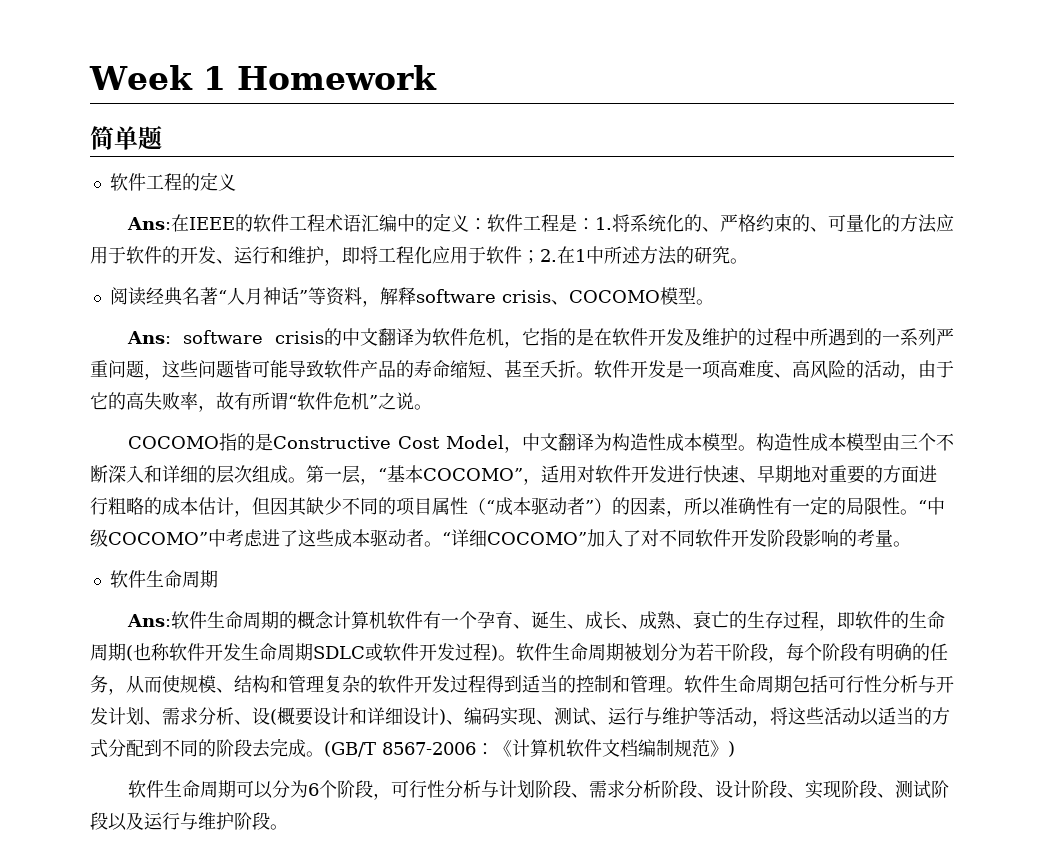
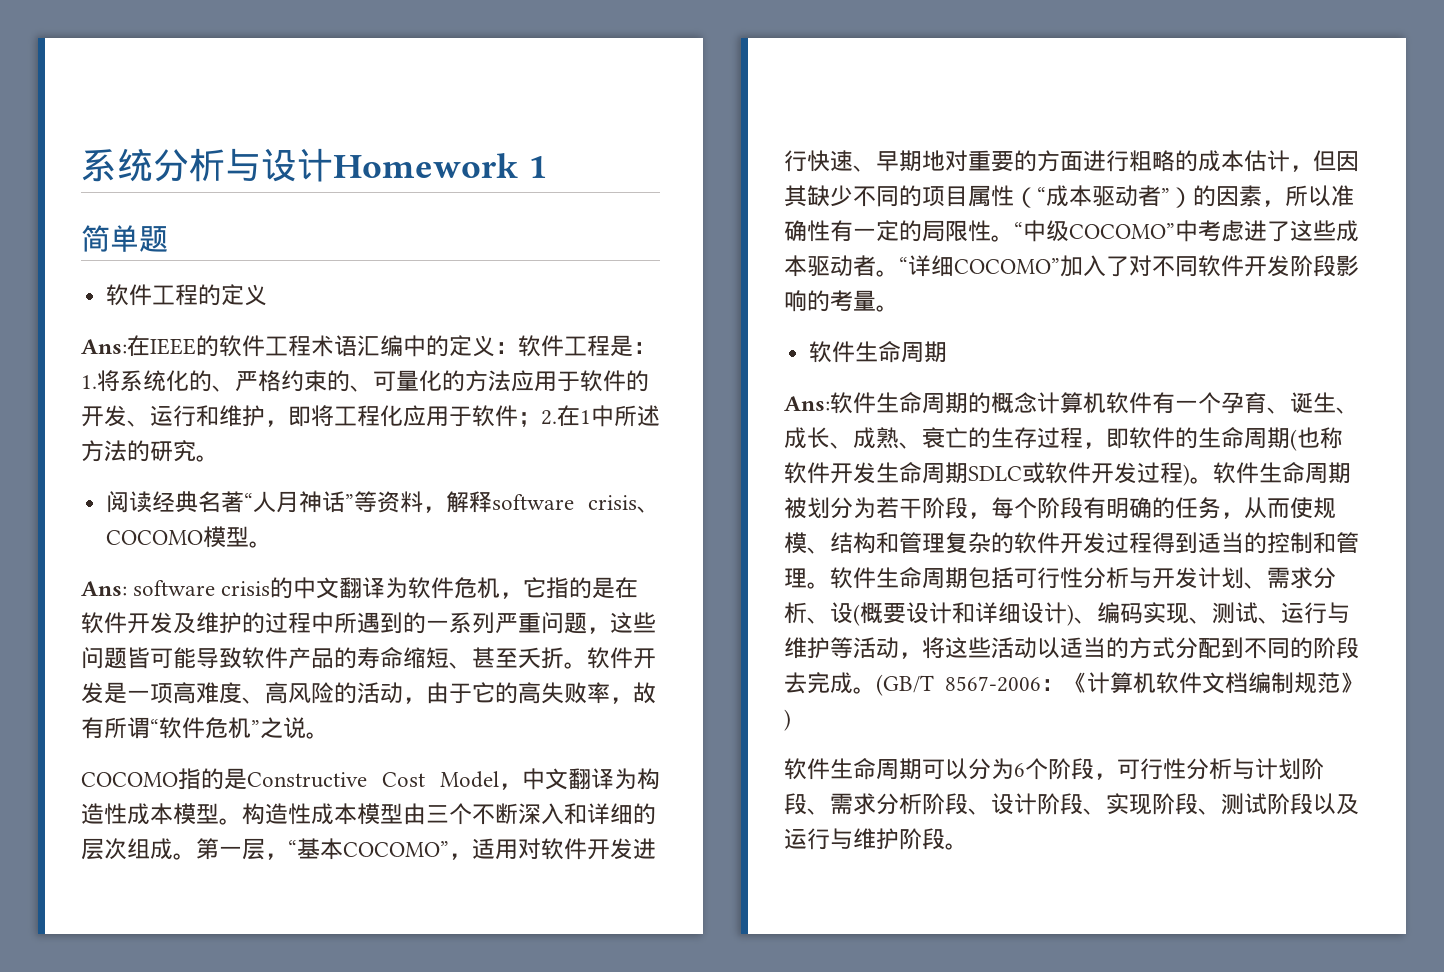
[89,65,437,90] Week 1 Homework -> [81,148,547,182] 系统分析与设计Homework 1

